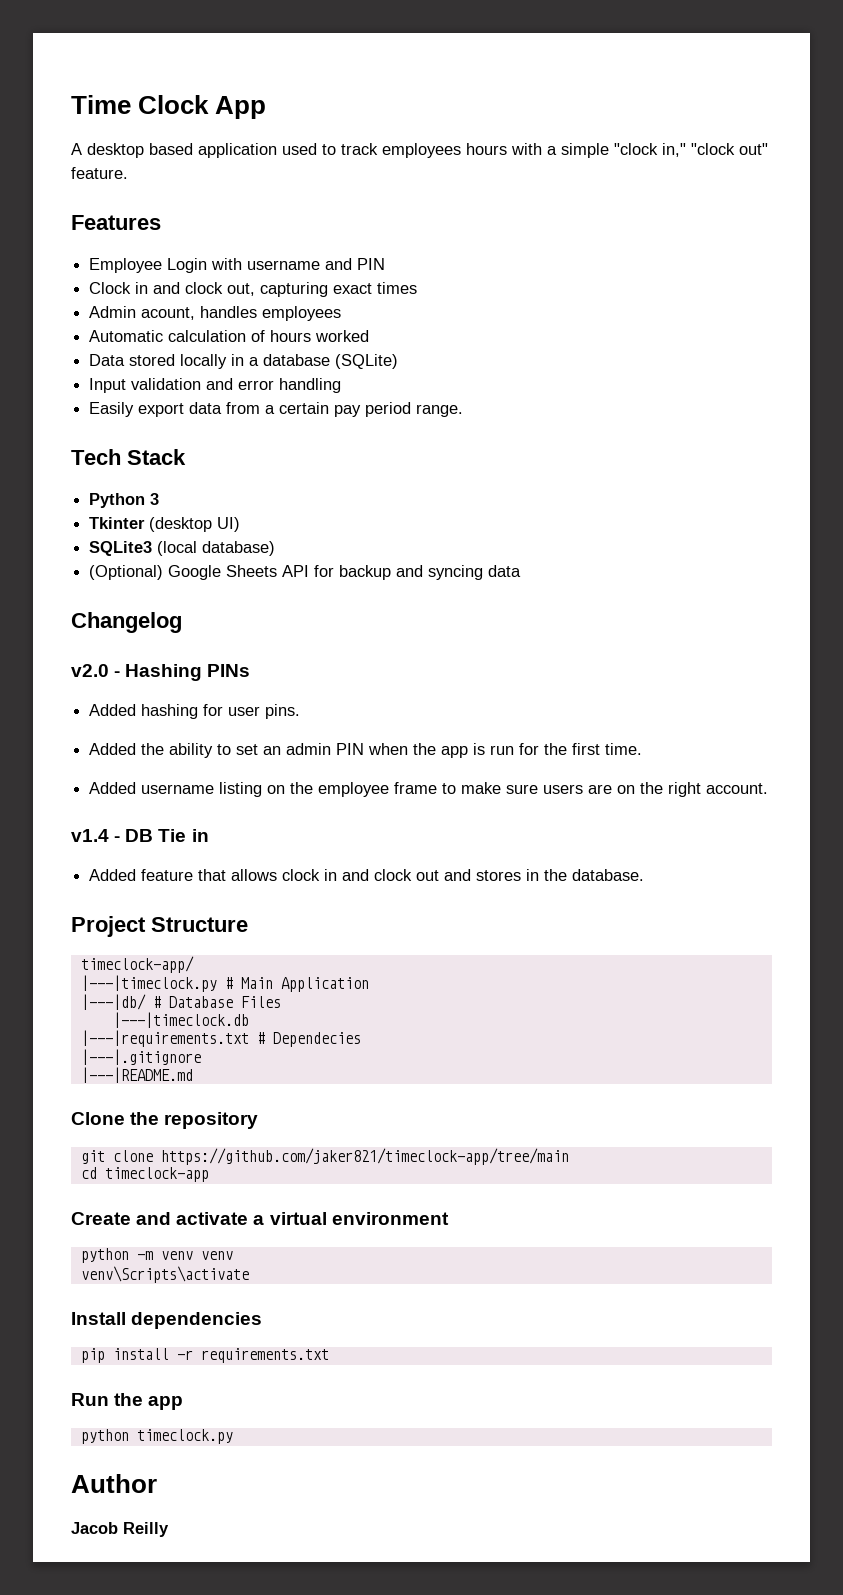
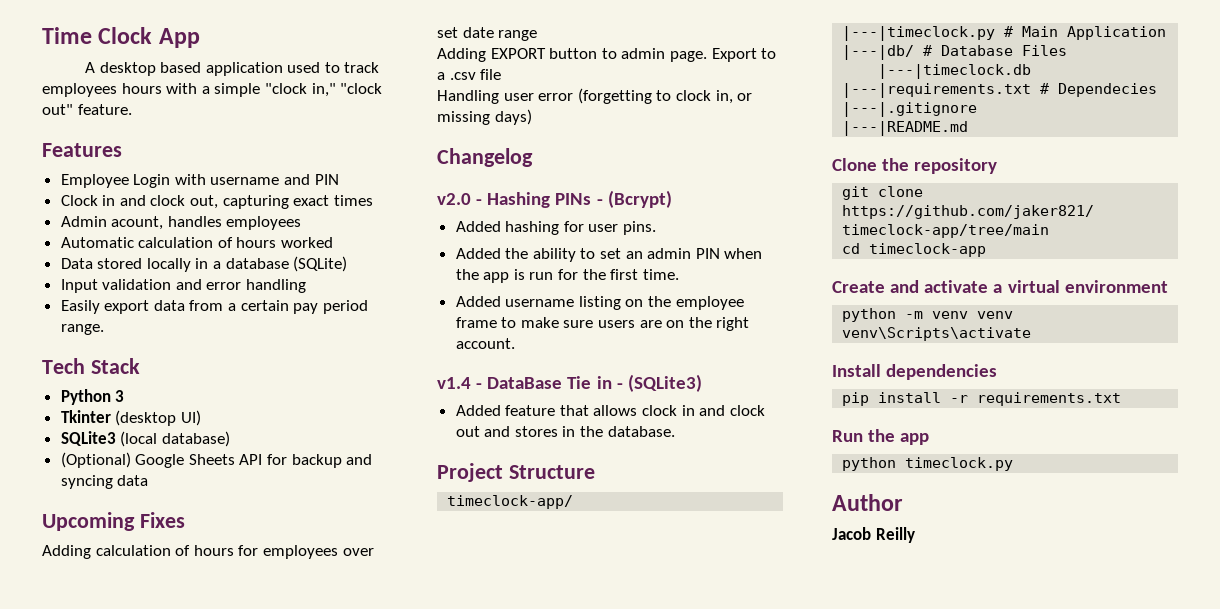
(522, 571) none -> [42,512,185,531] [42,545,374,559] [437,27,538,41] [437,48,777,62] [437,69,502,80] [437,88,753,104] [437,109,532,125] // Upcoming Fixes // Adding calculation of hours for employees over set date range // Adding EXPORT button to admin page. Export to a .csv file // Handling user error (forgetting to clock in, or missing days)
(251, 670) none -> [596,190,672,208] - (Bcrypt)
[125,829,154,842] DB -> [487,377,563,389] DataBase
(209, 835) none -> [616,374,702,392] - (SQLite3)

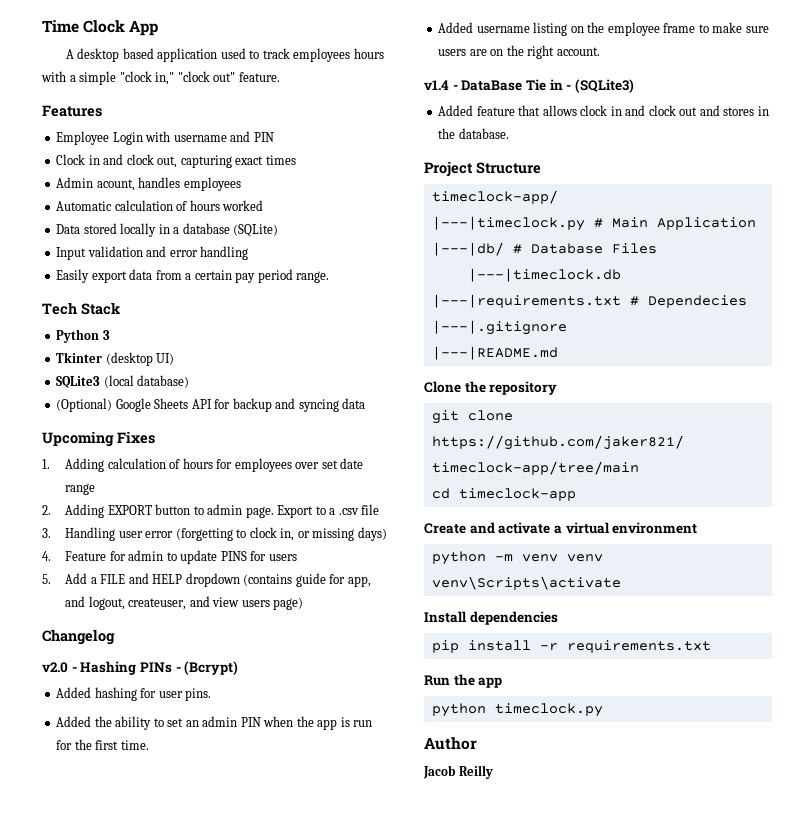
(185, 520) none -> [42,459,50,469] 1.
(538, 35) none -> [42,505,51,515] 2.
(502, 74) none -> [42,528,51,538] 3.
(532, 117) none -> [42,550,297,564] [42,573,371,587] [65,596,304,610] // 4. Feature for admin to update PINS for users // 5. Add a FILE and HELP dropdown (contains guide for app, and logout, createuser, and view users page)

